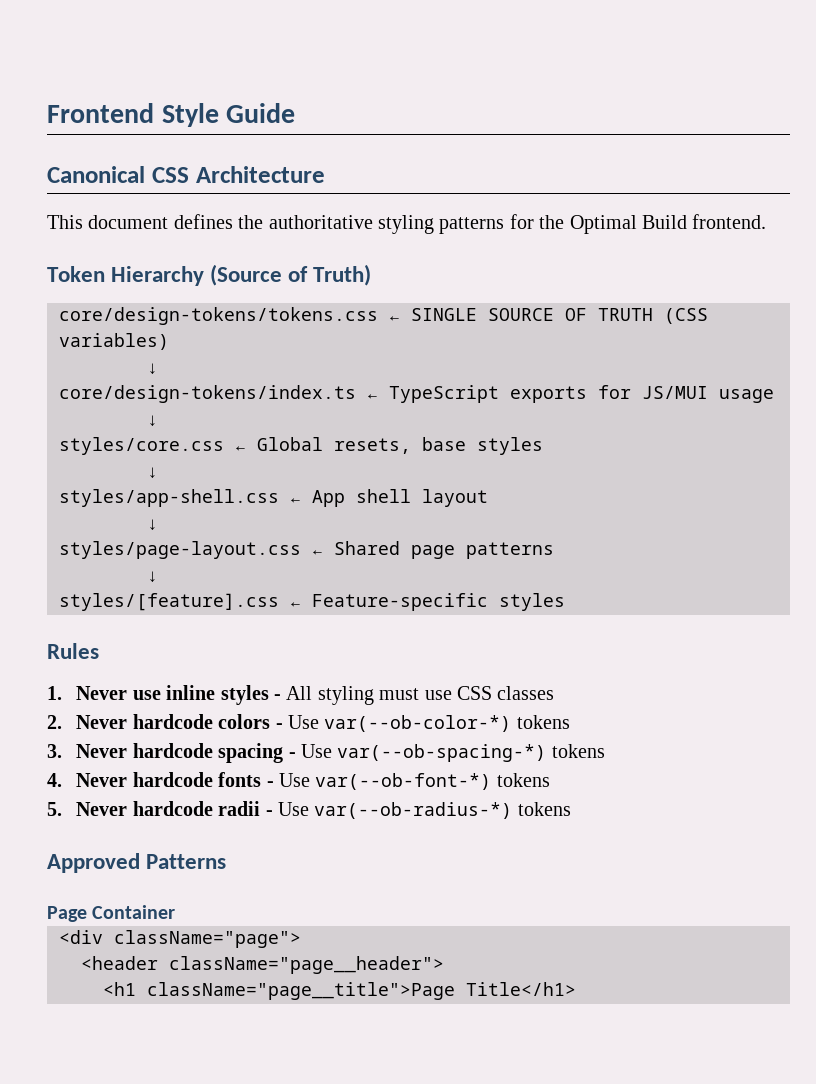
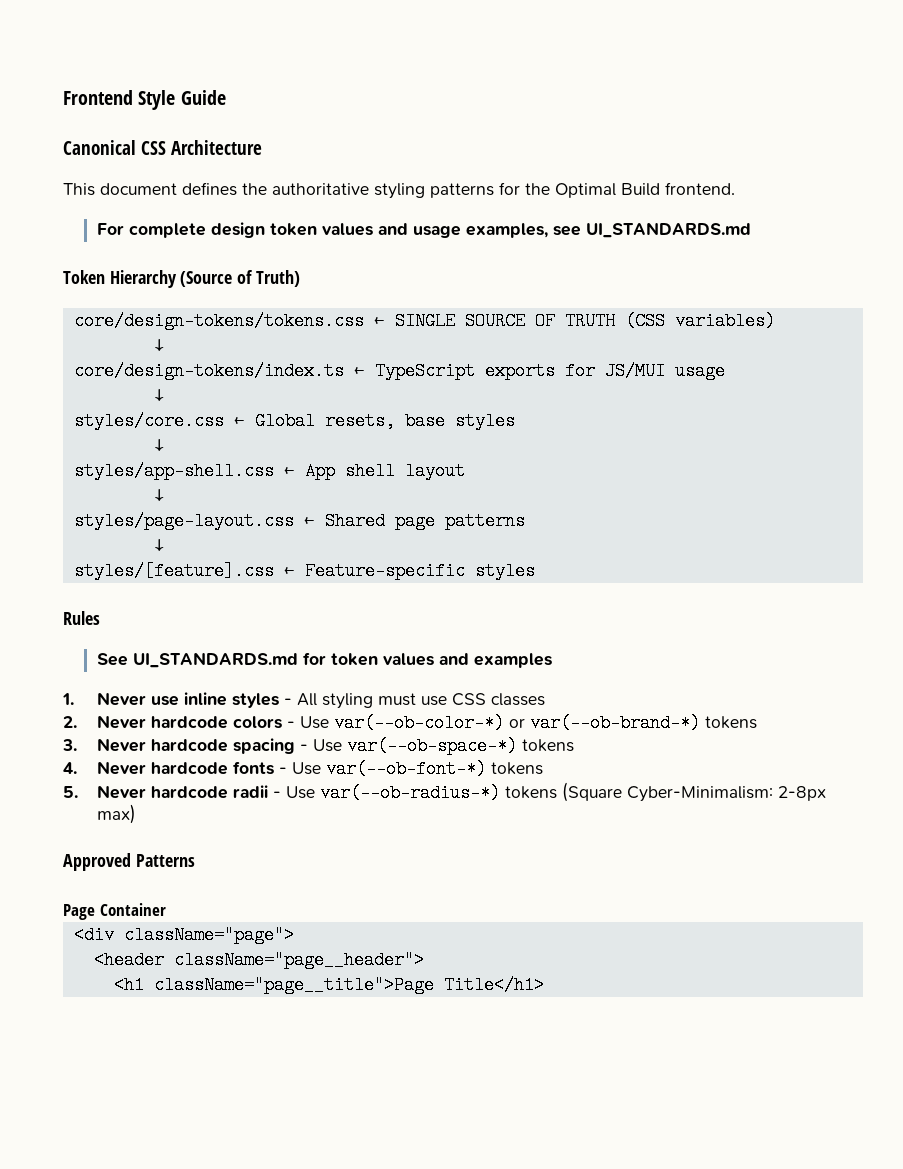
(767, 221) none -> [96,222,751,238] // For complete design token values and usage examples, see UI_STANDARDS.md
(99, 651) none -> [96,652,552,668] // See UI_STANDARDS.md for token values and examples
(512, 723) none -> [508,714,700,732] or var(--ob-brand-*)
[337,744,547,762] var(--ob-spacing-*) -> [346,737,517,755] var(--ob-space-*)
(571, 809) none -> [561,782,826,802] [96,804,136,824] (Square Cyber-Minimalism: 2-8px max)

